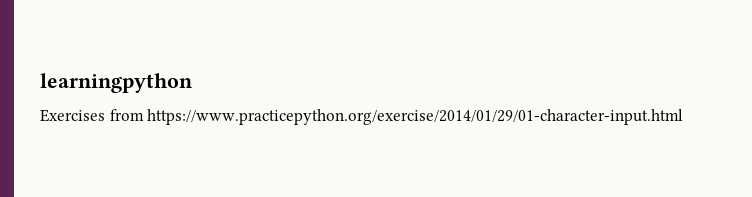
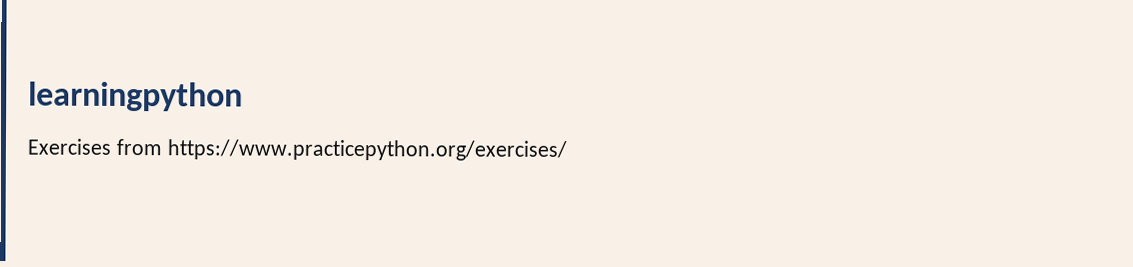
[147,109,684,125] https://www.practicepython.org/exercise/2014/01/29/01-character-input.html -> [166,139,567,162] https://www.practicepython.org/exercises/

